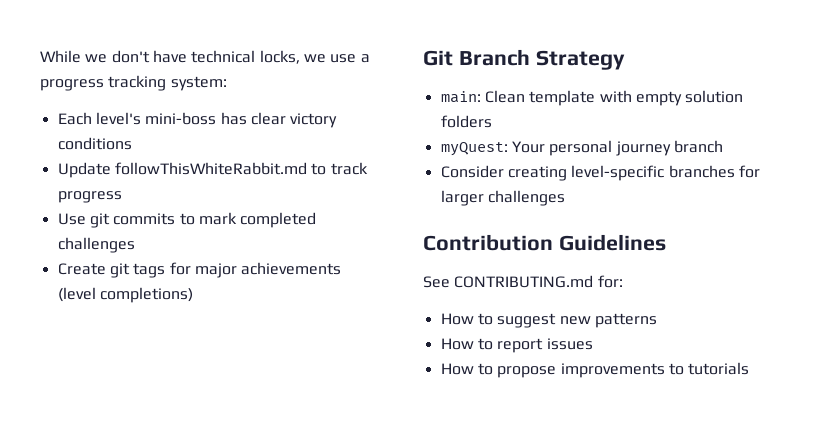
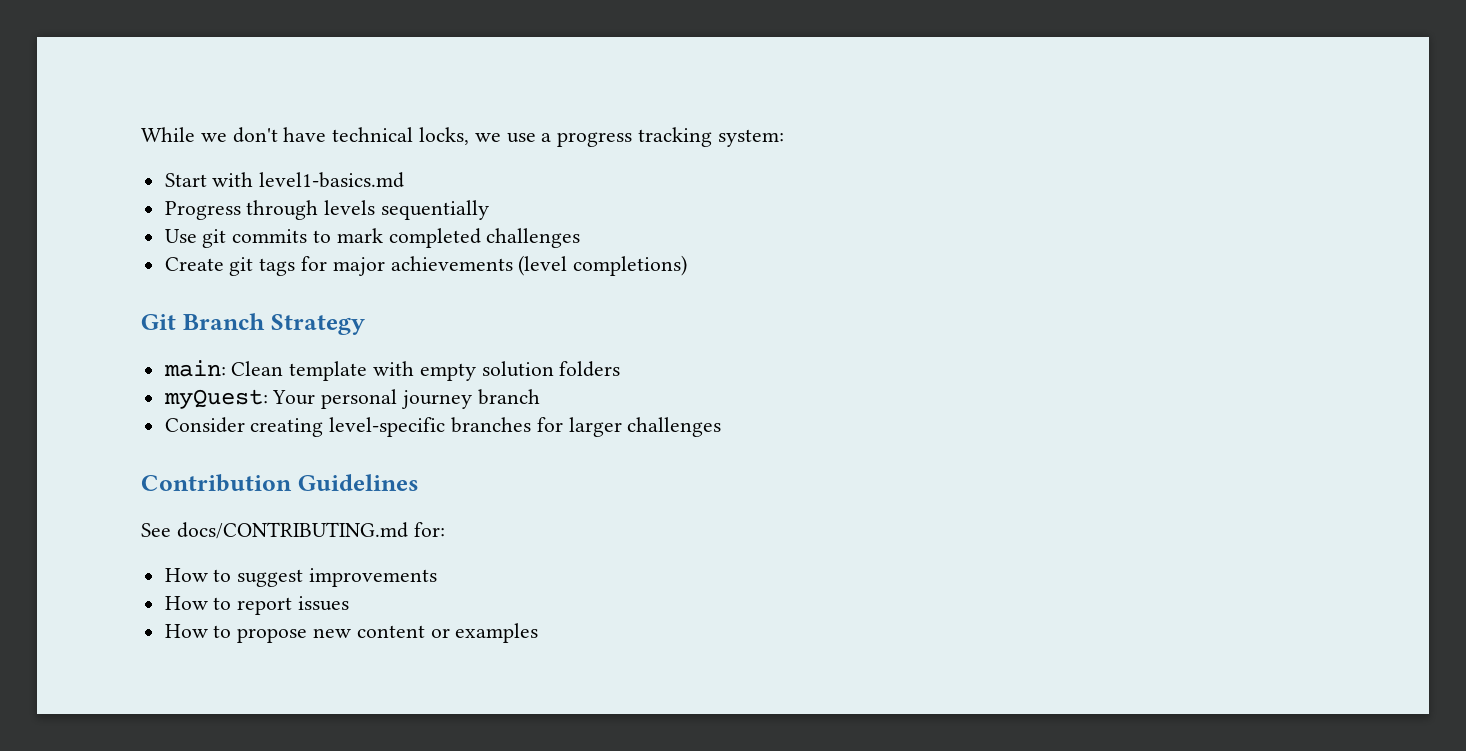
[57,112,338,128] [57,137,132,150] [57,162,368,178] [57,191,122,203] Each level's mini-boss has clear victory conditions // Update followThisWhiteRabbit.md to track progress -> [164,172,405,188] [164,200,490,220] Start with level1-basics.md // Progress through levels sequentially
[454,275,594,288] CONTRIBUTING.md -> [176,522,408,539] docs/CONTRIBUTING.md
[559,313,657,328] new patterns -> [309,568,438,587] improvements
[560,362,750,378] improvements to tutorials -> [313,623,539,643] new content or examples

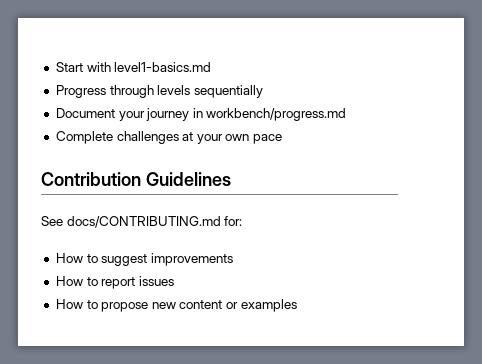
[141,127,784,147] While we don't have technical locks, we use a progress tracking system: // -> (55, 67) none
[164,228,581,248] [164,255,688,276] [141,313,365,335] [163,360,621,381] [163,389,540,409] [164,417,722,437] Use git commits to mark completed challenges // Create git tags for major achievements (level completions) // Git Branch Strategy // main: Clean template with empty solution folders // myQuest: Your personal journey branch // Consider creating level-specific branches for larger challenges -> [55,108,347,121] [55,131,283,144] Document your journey in workbench/progress.md // Complete challenges at your own pace

